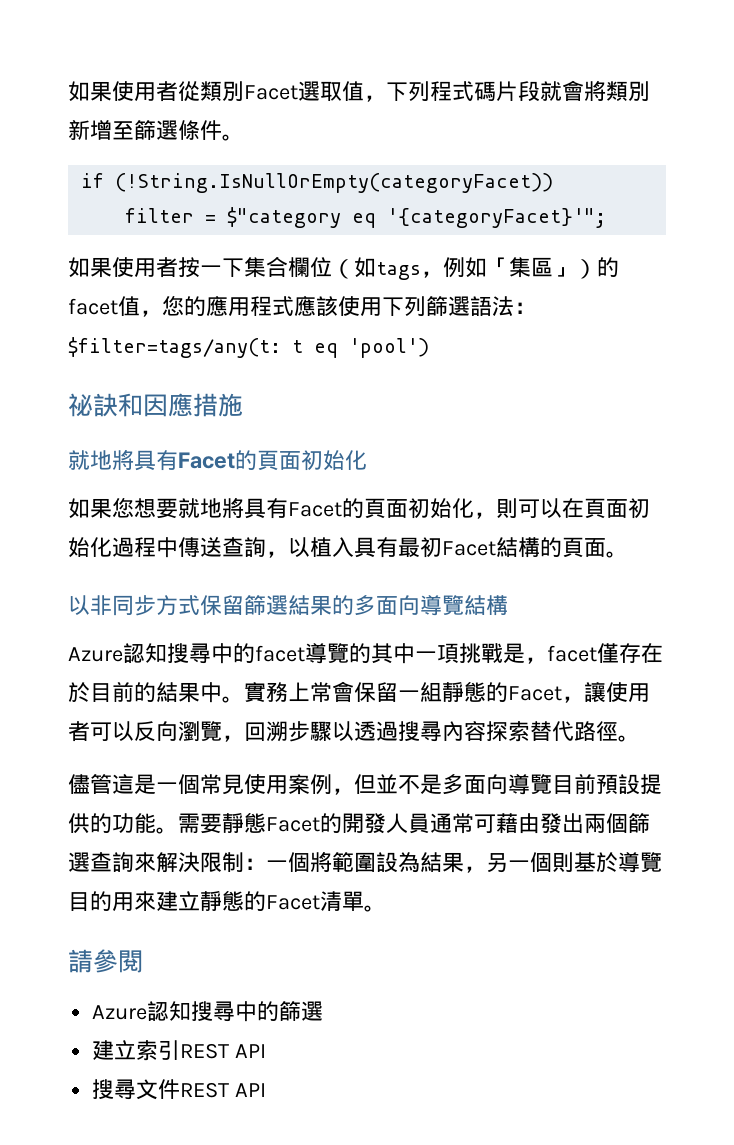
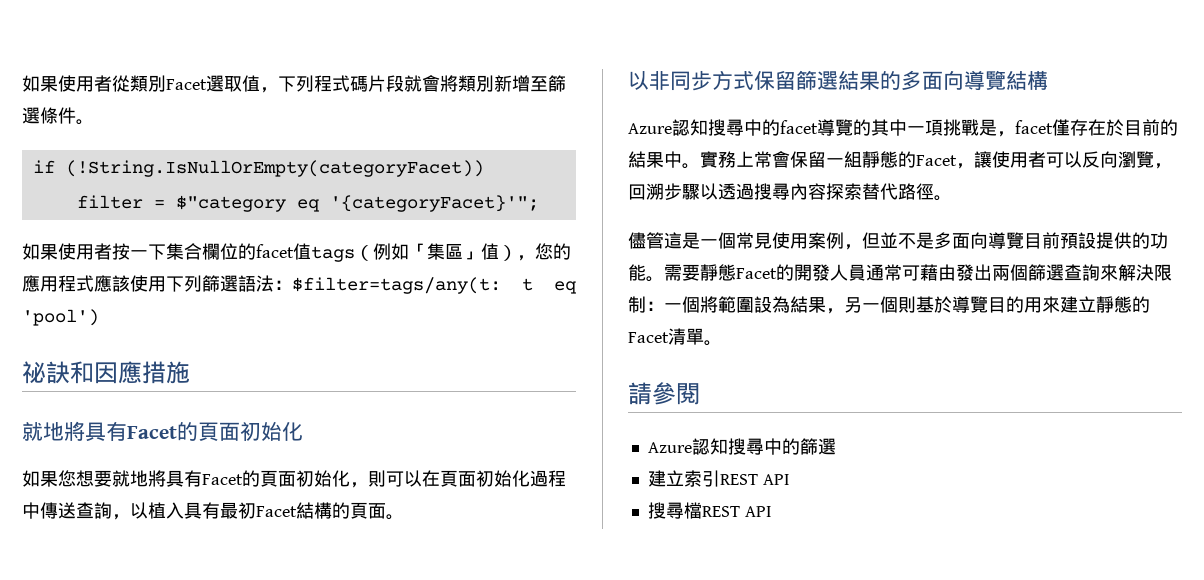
[332,257,443,280] （如tags， -> [238,243,373,262] 的facet值tags（
[575,257,619,279] [68,296,140,316] ）的facet值 -> [481,243,517,261] 值）
[136,1079,181,1100] 文件 -> [683,502,702,519] 檔

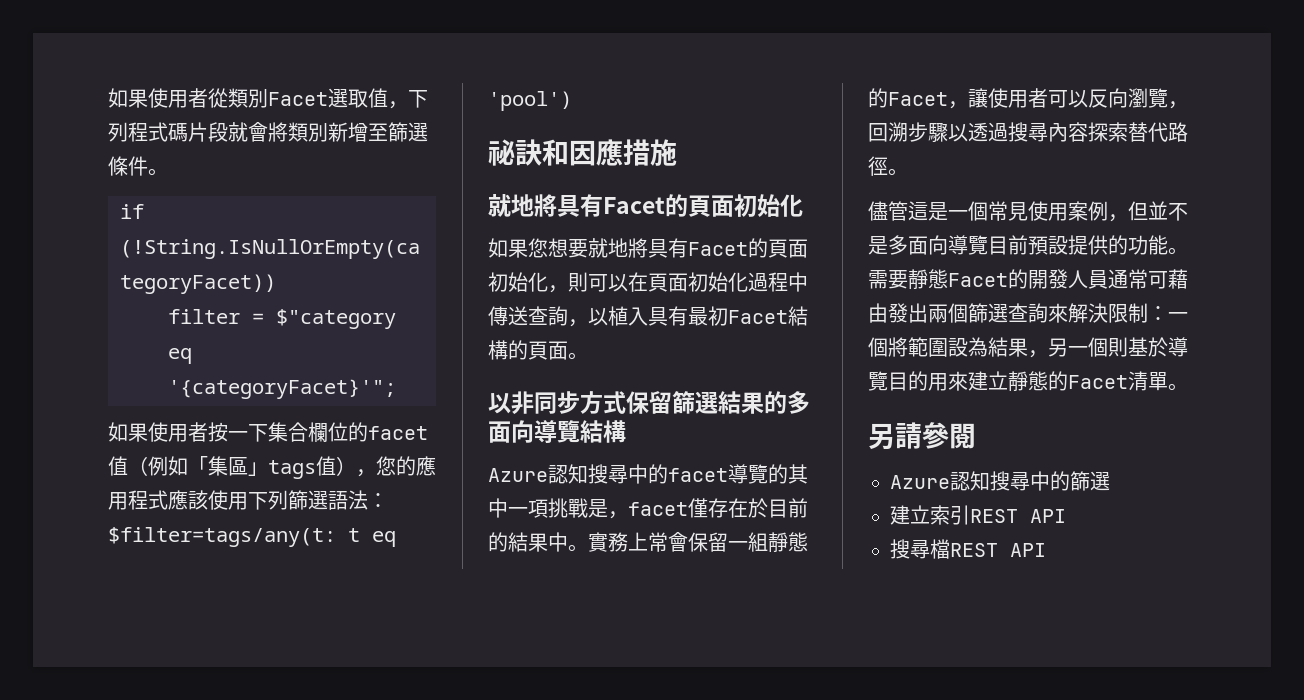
[311,246,355,262] tags -> (128, 466) none
(481, 255) none -> [268,460,316,479] tags
(722, 343) none -> [868,423,895,450] 另

